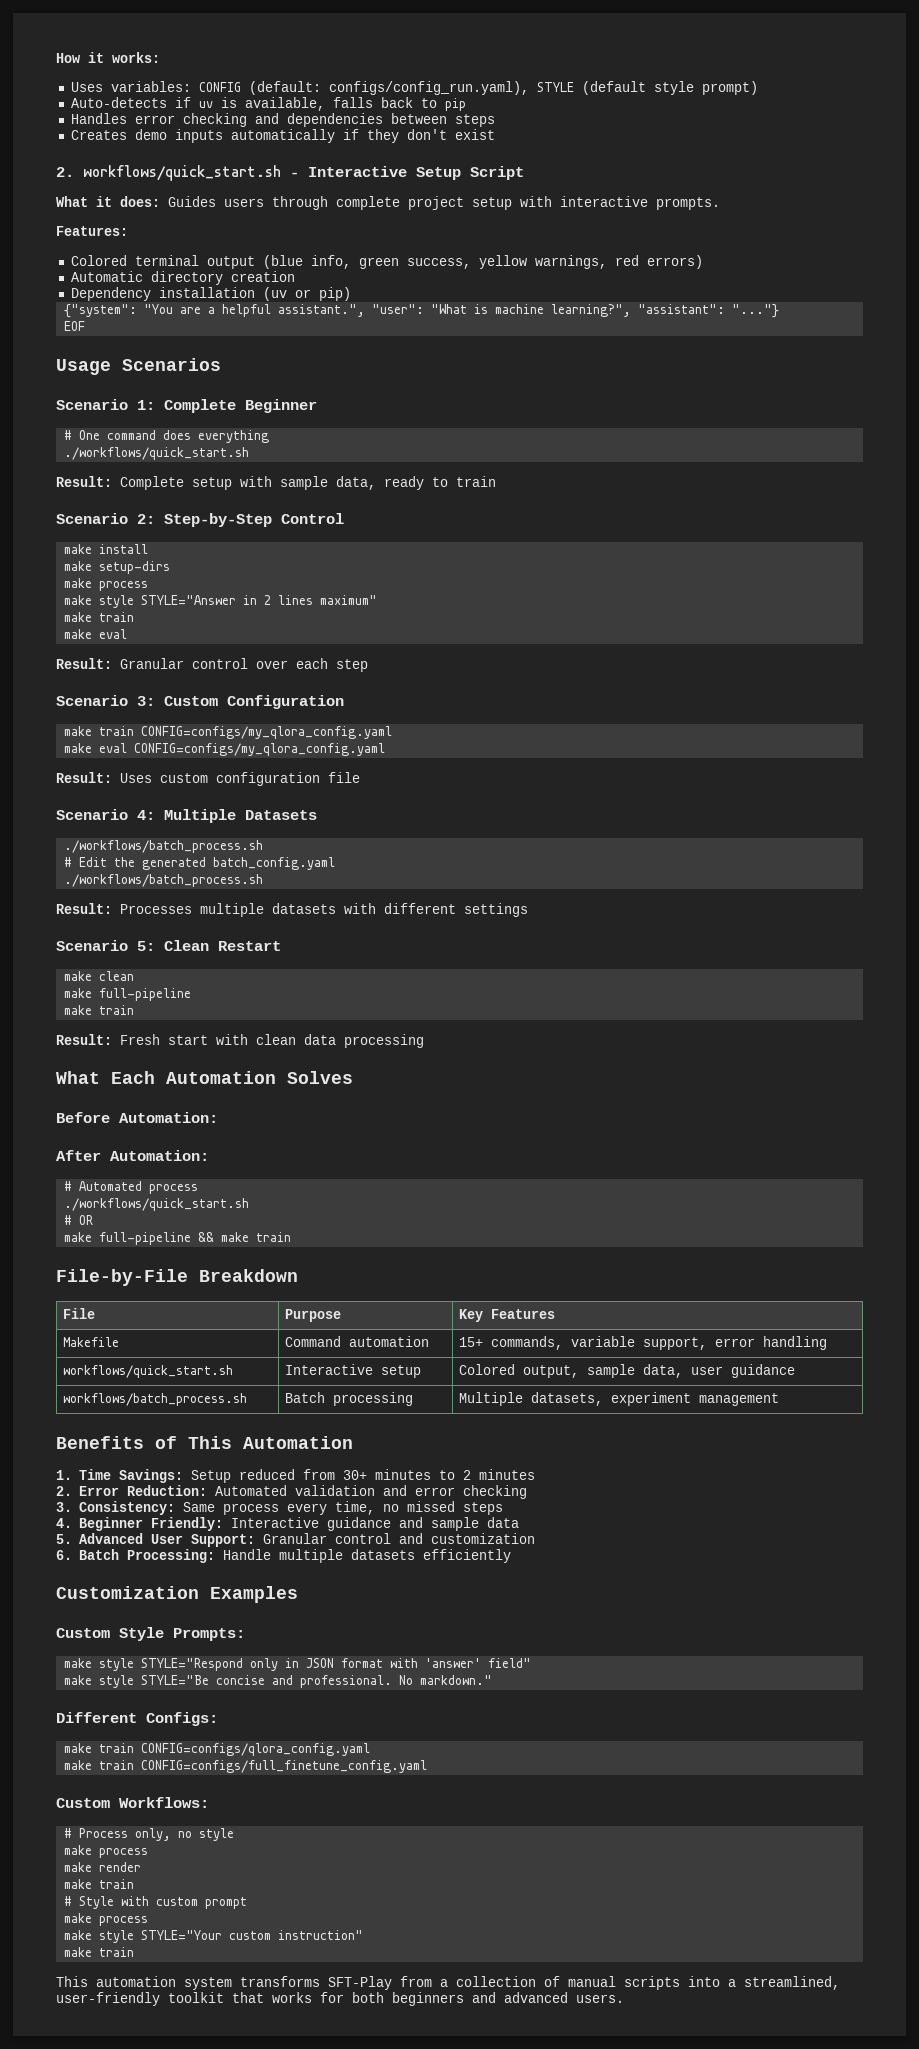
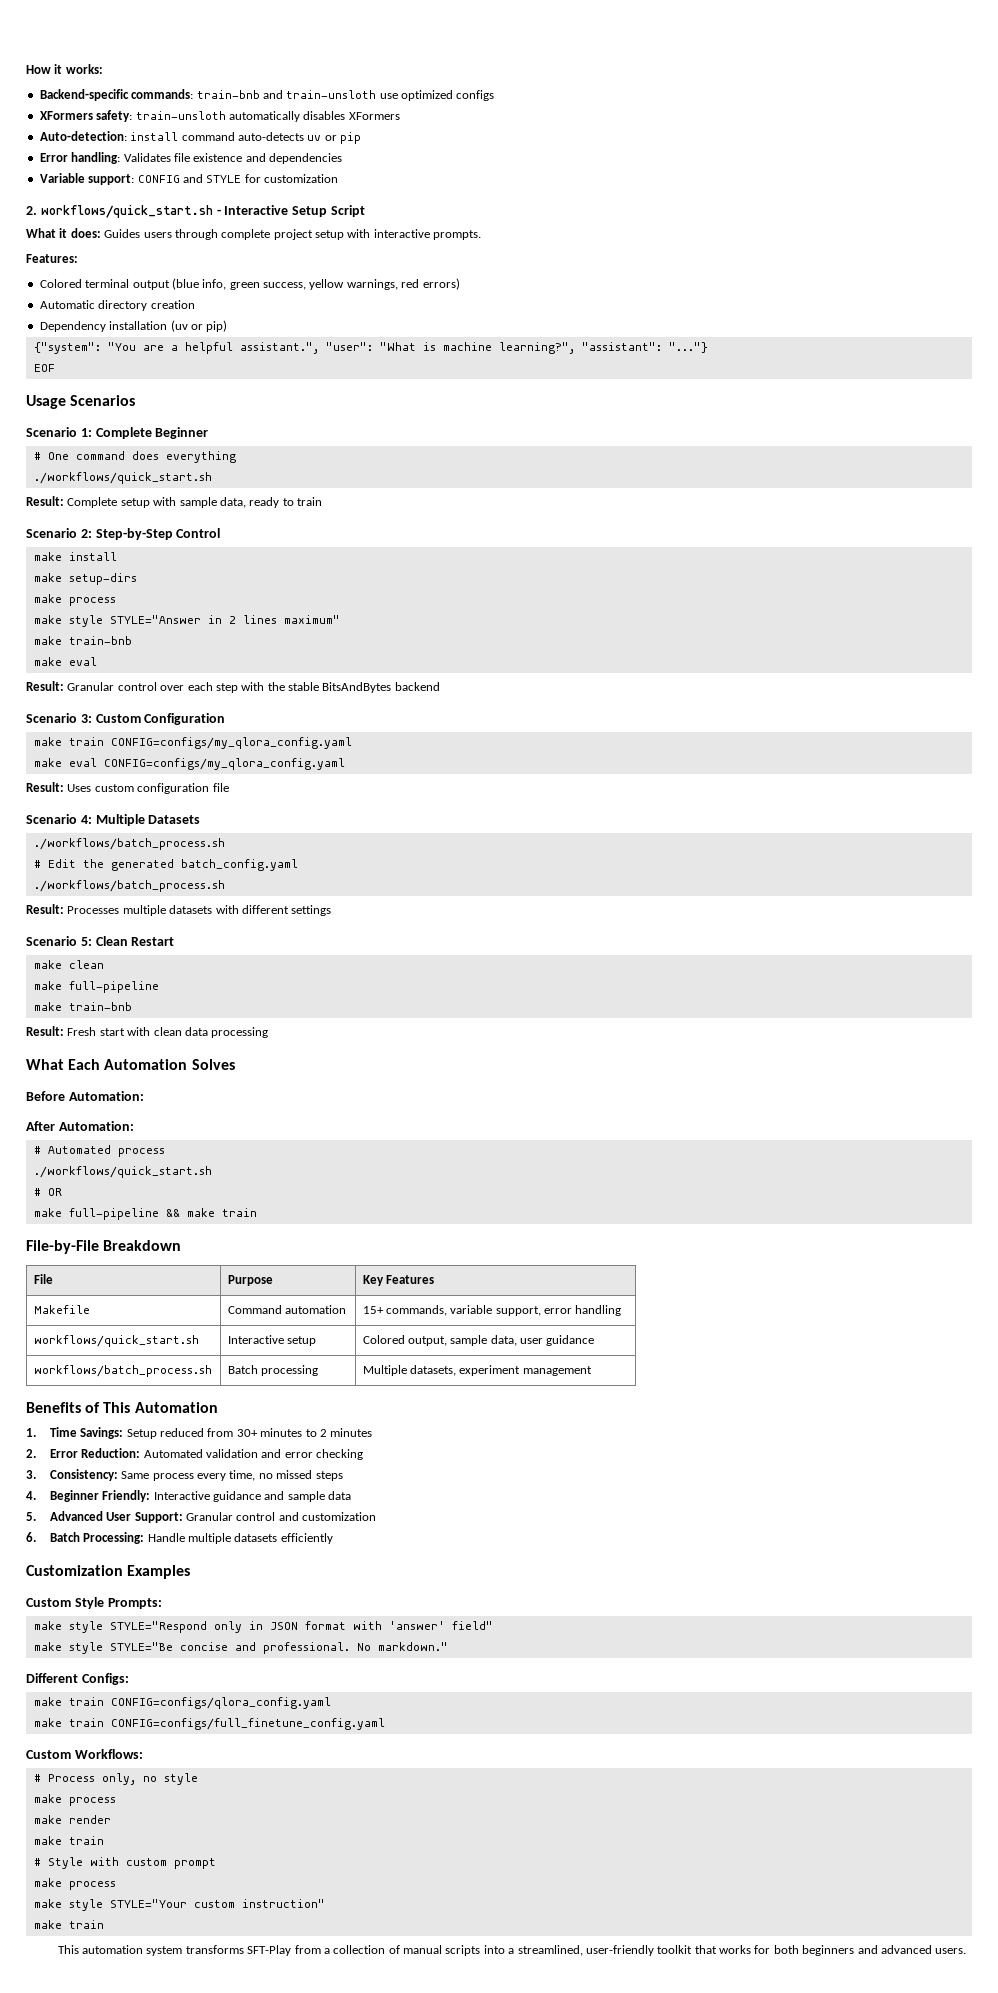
[70,81,758,95] [70,97,466,111] [70,113,495,127] [70,129,495,143] Uses variables: CONFIG (default: configs/config_run.yaml), STYLE (default style prompt) // Auto-detects if uv is available, falls back to pip // Handles error checking and dependencies between steps // Creates demo inputs automatically if they don't exist -> [39,89,495,101] [39,110,400,122] [39,131,361,144] [39,152,342,164] [39,173,338,185] Backend-specific commands: train-bnb and train-unsloth use optimized configs // XFormers safety: train-unsloth automatically disables XFormers // Auto-detection: install command auto-detects uv or pip // Error handling: Validates file existence and dependencies // Variable support: CONFIG and STYLE for customization
[99,612,135,622] train -> [68,636,132,645] train-bnb
(368, 665) none -> [241,682,440,693] with the stable BitsAndBytes backend
[99,1005,135,1015] train -> [68,1002,132,1011] train-bnb

